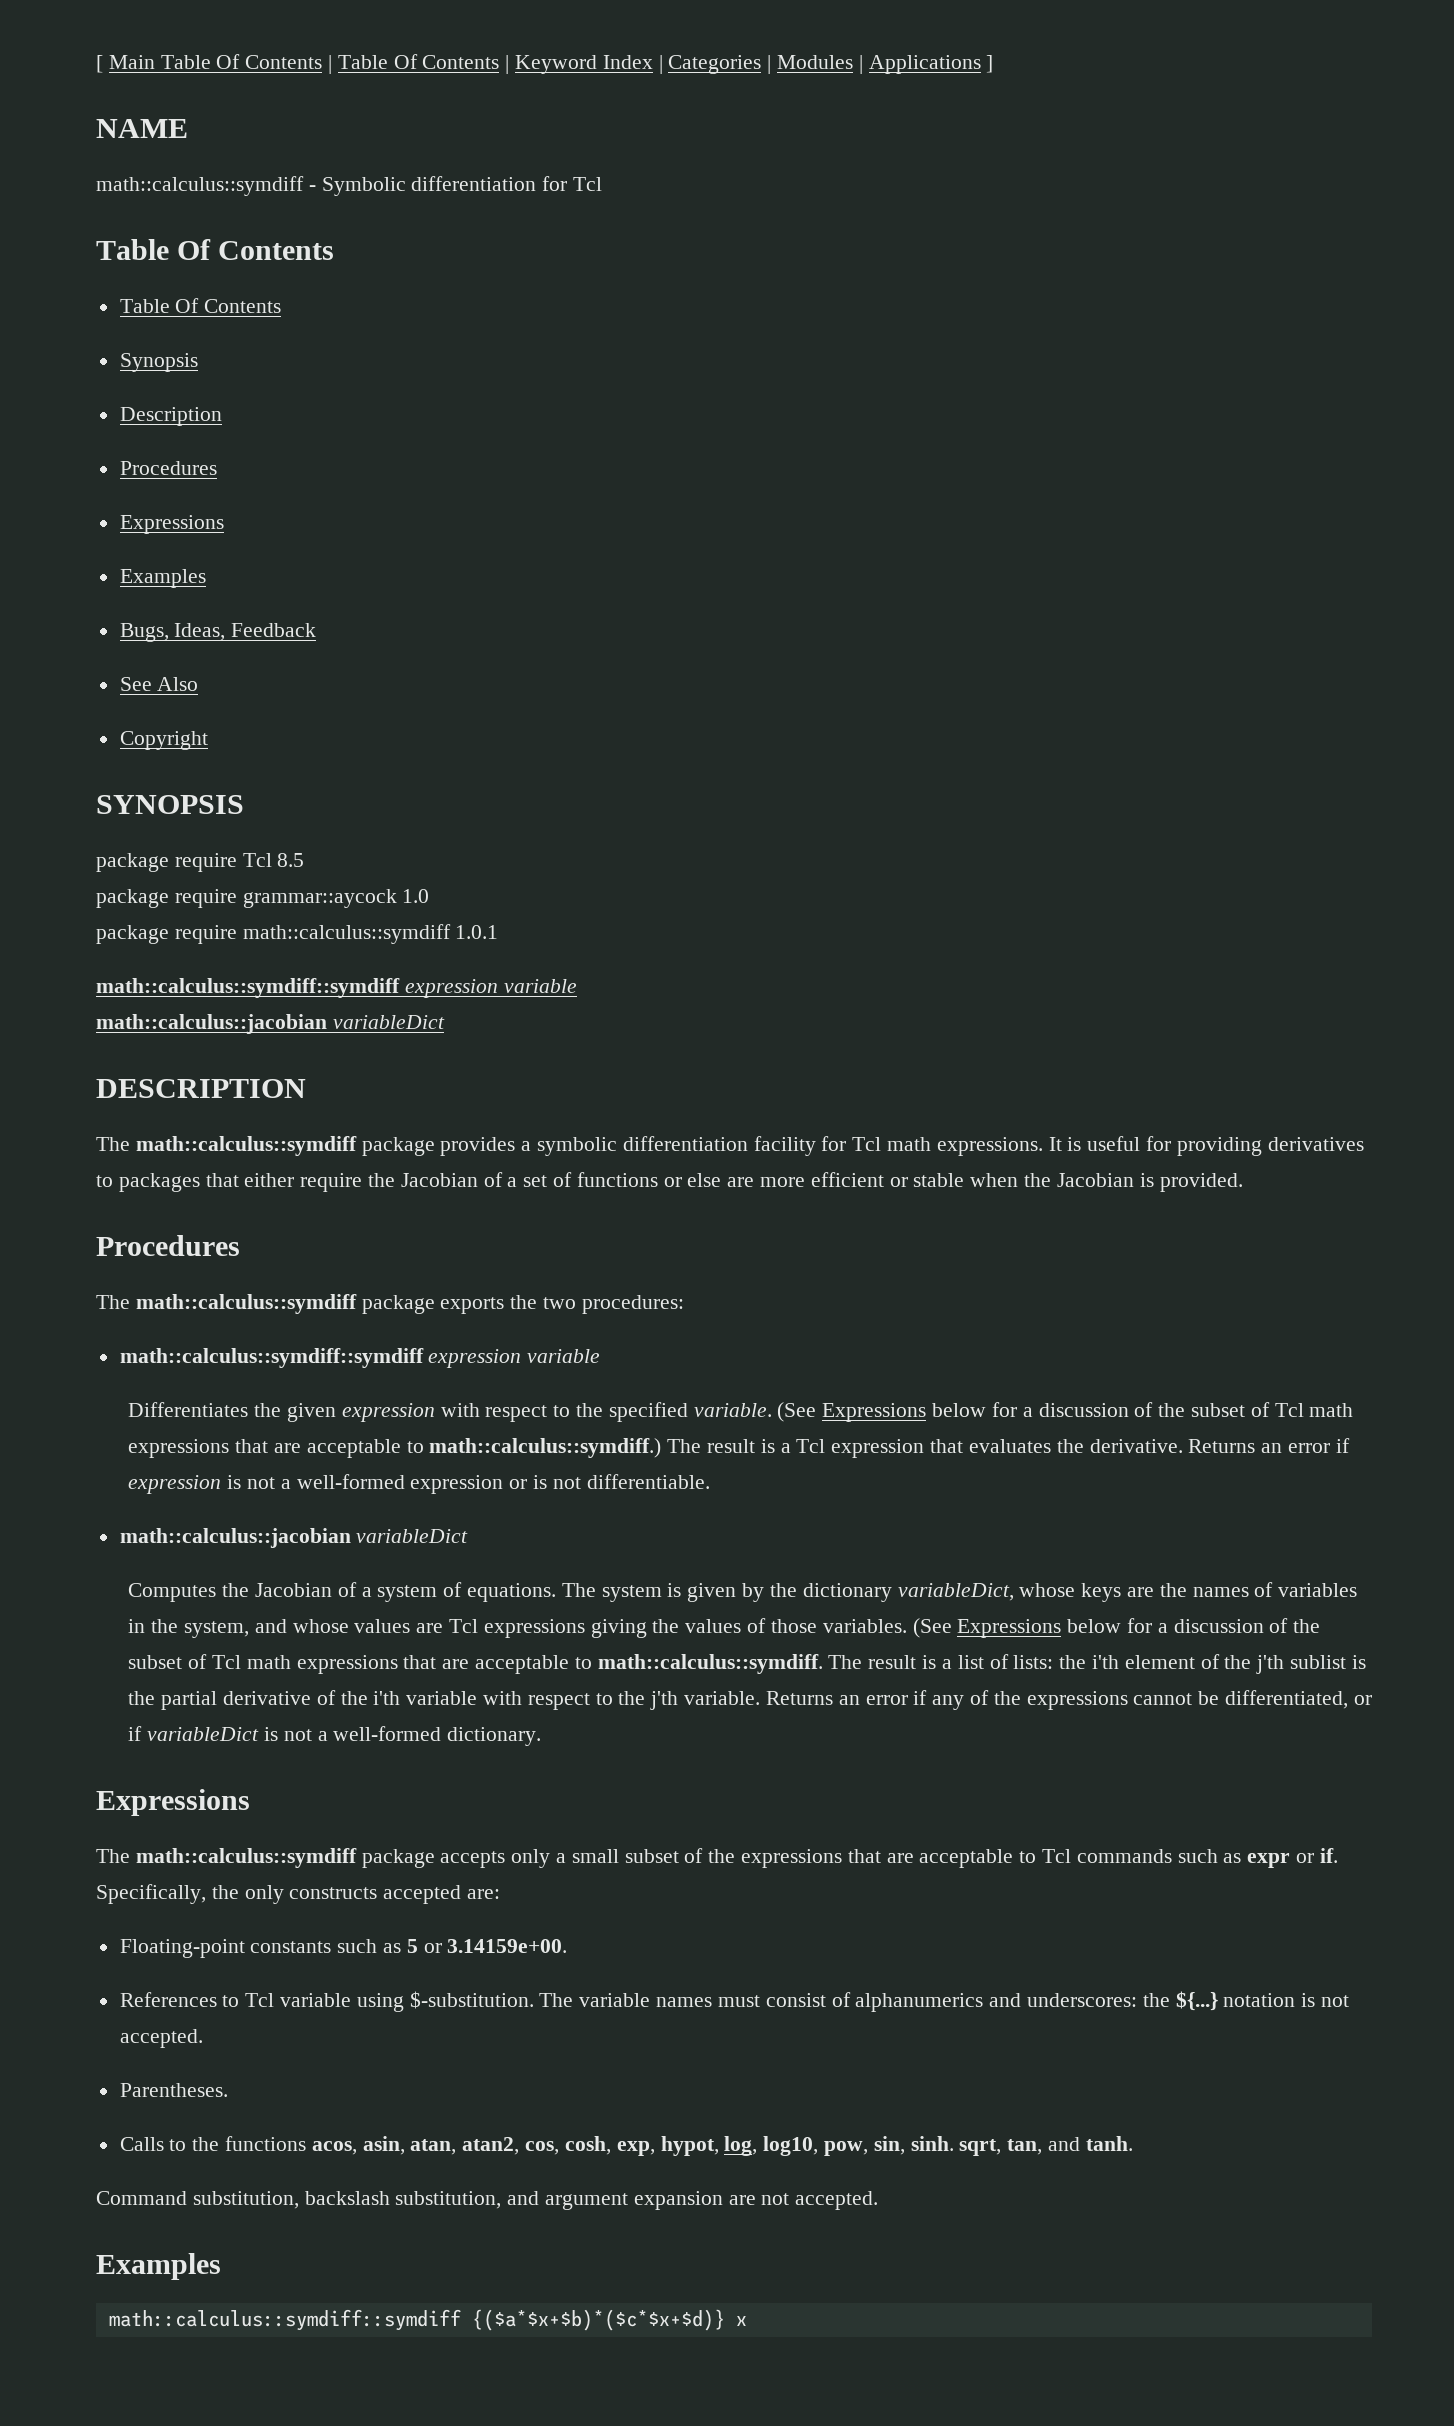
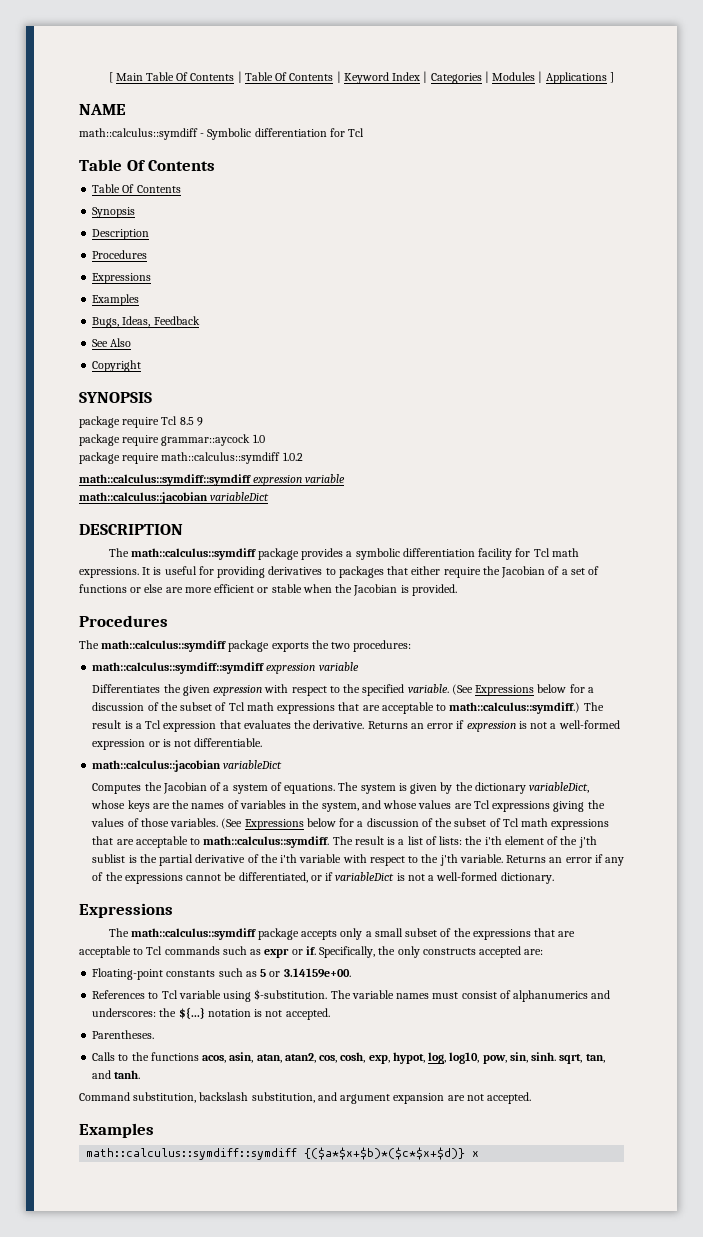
(305, 860) none -> [196,417,203,426] 9
[455,925,499,939] 1.0.1 -> [282,452,303,461] 1.0.2

